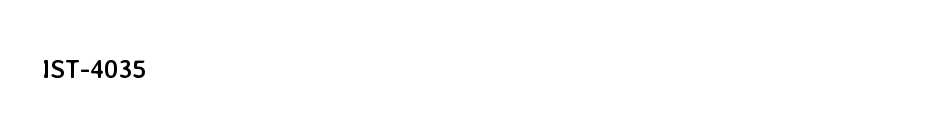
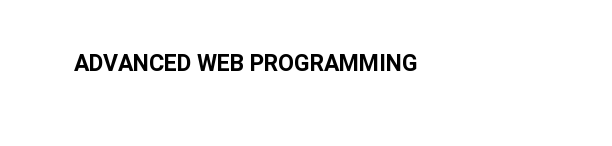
[42,60,146,78] IST-4035 -> [74,54,419,71] ADVANCED WEB PROGRAMMING

